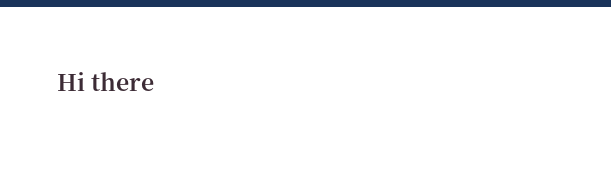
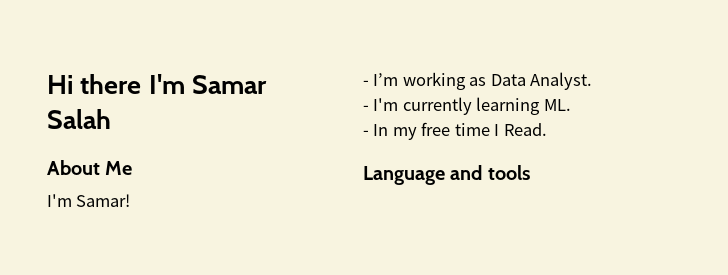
(155, 81) none -> [148,74,267,94] [47,109,111,129] [47,160,133,175] [47,194,131,207] [363,72,593,90] [363,97,571,115] [363,122,547,140] [363,165,530,185] I'm Samar Salah // About Me // I'm Samar! // - I’m working as Data Analyst. // - I'm currently learning ML. // - In my free time I Read. // Language and tools

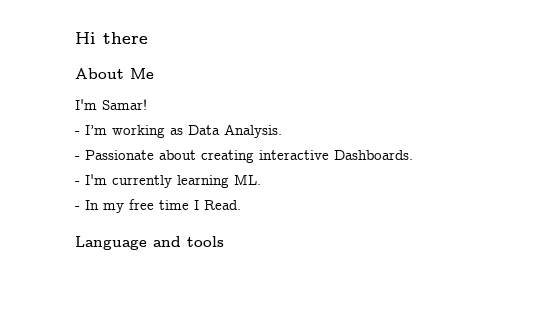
[148,74,267,94] [47,109,111,129] I'm Samar Salah -> (148, 38) none
[530,72,593,90] Analyst. -> [224,124,282,138] [75,150,413,163] Analysis. // - Passionate about creating interactive Dashboards.

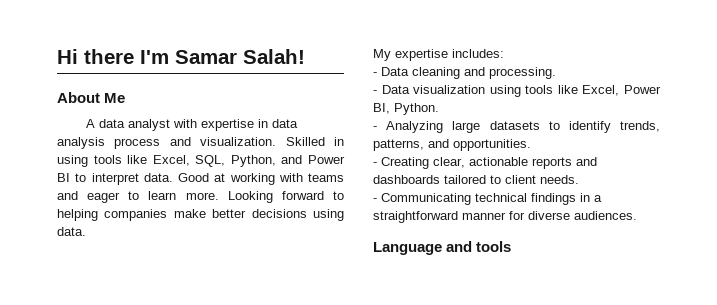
(148, 38) none -> [140,49,305,64] I'm Samar Salah!
[75,99,147,110] [75,124,282,138] [75,150,413,163] [75,174,261,188] [75,199,241,213] I'm Samar! // - I’m working as Data Analysis. // - Passionate about creating interactive Dashboards. // - I'm currently learning ML. // - In my free time I Read. -> [86,119,299,131] [57,137,344,149] [57,155,346,167] [57,173,344,185] [57,191,344,203] [57,209,344,221] [57,227,86,236] [373,49,504,61] [373,67,556,79] [373,85,661,97] [373,103,439,115] [373,121,660,133] [373,139,531,151] [373,157,597,169] [373,175,579,184] [373,193,602,205] [373,211,637,223] A data analyst with expertise in data analysis process and visualization. Skilled in using tools like Excel, SQL, Python, and Power BI to interpret data. Good at working with teams and eager to learn more. Looking forward to helping companies make better decisions using data. // My expertise includes: // - Data cleaning and processing. // - Data visualization using tools like Excel, Power BI, Python. // - Analyzing large datasets to identify trends, patterns, and opportunities. // - Creating clear, actionable reports and dashboards tailored to client needs. // - Communicating technical findings in a straightforward manner for diverse audiences.

